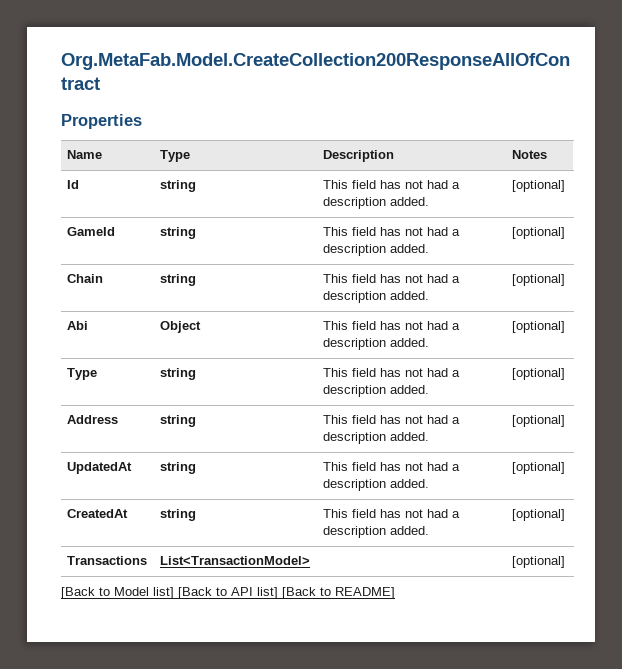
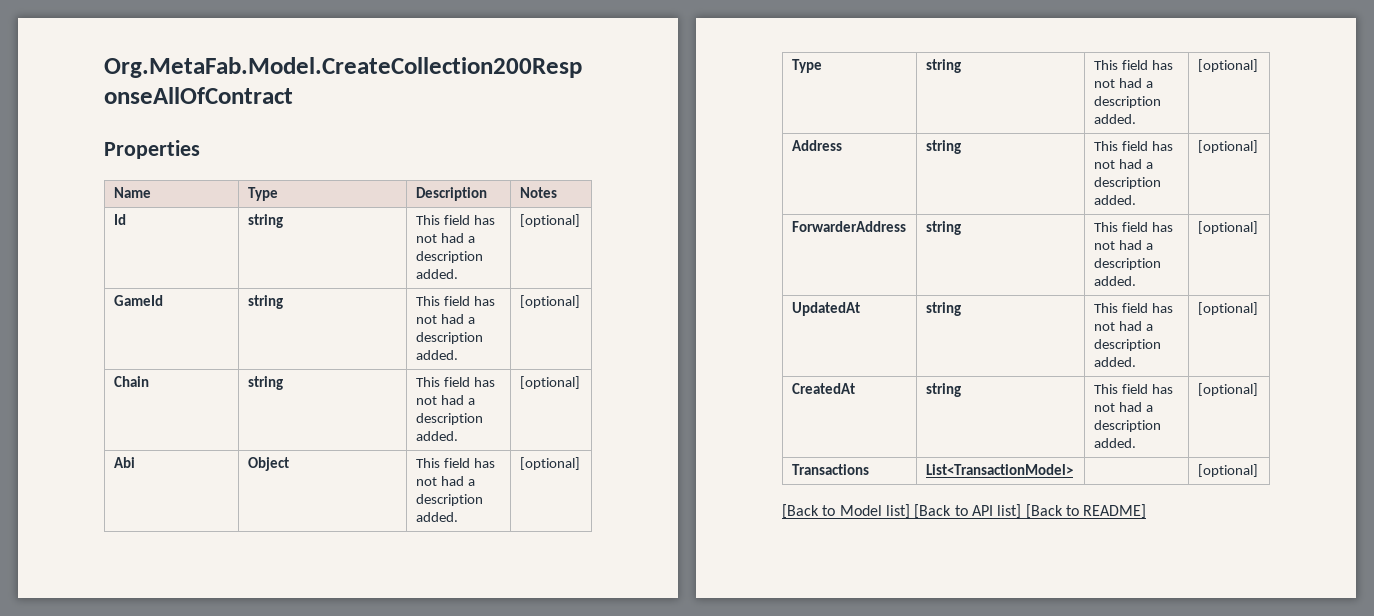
(566, 421) none -> [791,221,906,232] [925,221,961,235] [1093,222,1173,232] [1093,240,1153,250] [1093,258,1161,270] [1093,276,1136,286] [1197,221,1258,234] // ForwarderAddress | string | This field has not had a description added. | [optional]

